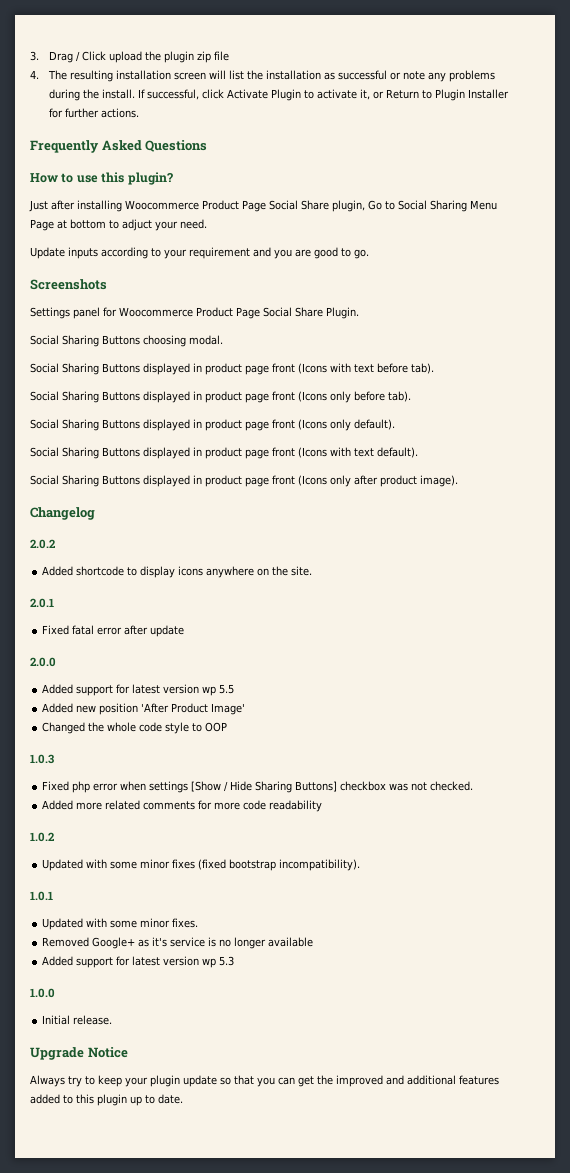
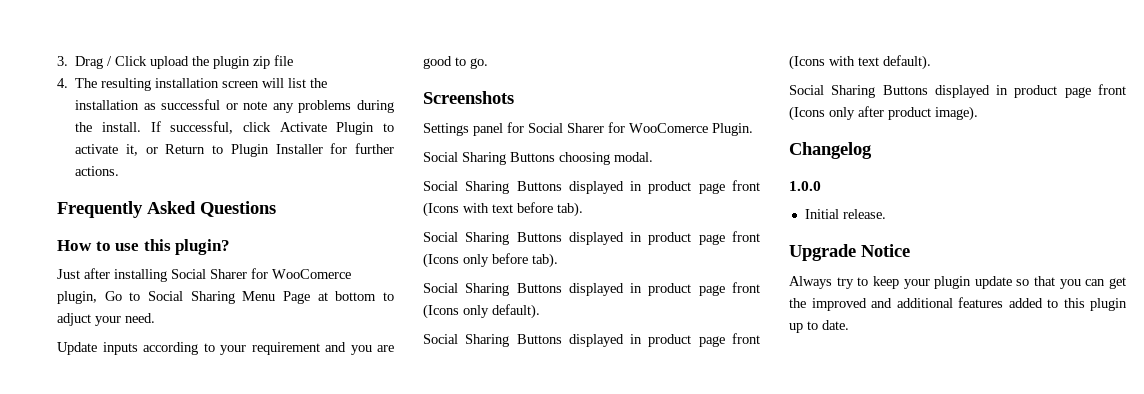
[125,200,329,212] Woocommerce Product Page Social Share -> [171,268,351,279] Social Sharer for WooComerce
[119,307,323,319] Woocommerce Product Page Social Share -> [528,122,708,133] Social Sharer for WooComerce
[30,539,55,549] [42,566,313,578] [30,598,54,608] [42,625,185,637] [30,657,56,667] [42,684,235,696] [42,703,246,715] [42,722,228,734] [30,754,54,764] [42,781,474,793] [42,800,323,812] [30,832,54,842] [42,859,361,871] [30,891,53,901] [42,918,199,930] [42,937,314,949] [42,956,235,968] // 2.0.2 // Added shortcode to display icons anywhere on the site. // 2.0.1 // Fixed fatal error after update // 2.0.0 // Added support for latest version wp 5.5 // Added new position 'After Product Image' // Changed the whole code style to OOP // 1.0.3 // Fixed php error when settings [Show / Hide Sharing Buttons] checkbox was not checked. // Added more related comments for more code readability // 1.0.2 // Updated with some minor fixes (fixed bootstrap incompatibility). // 1.0.1 // Updated with some minor fixes. // Removed Google+ as it's service is no longer available // Added support for latest version wp 5.3 -> (872, 150) none

